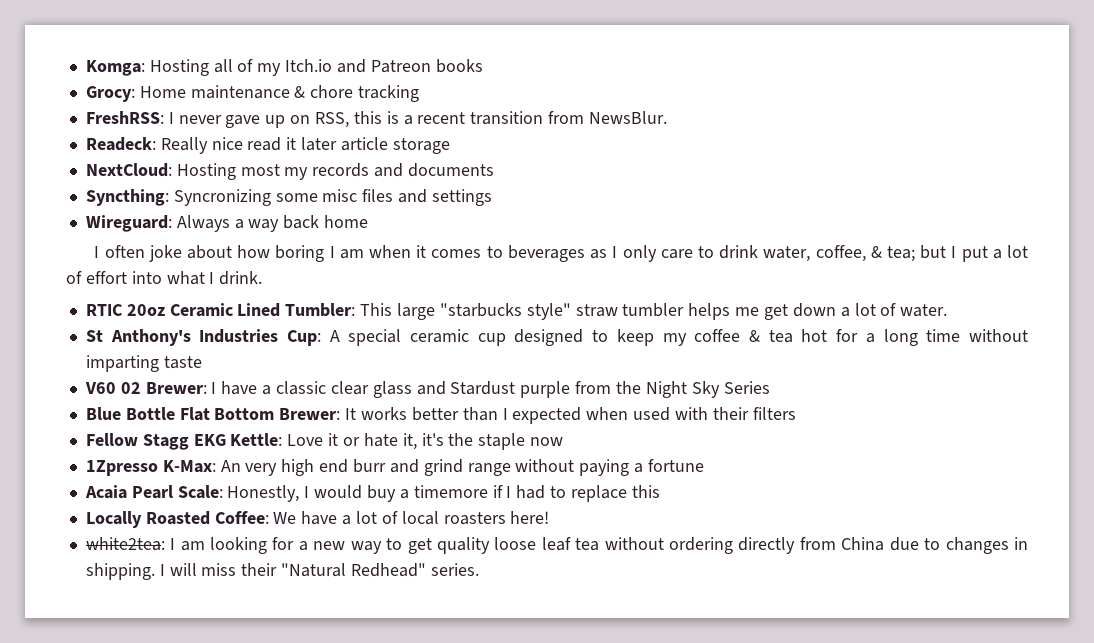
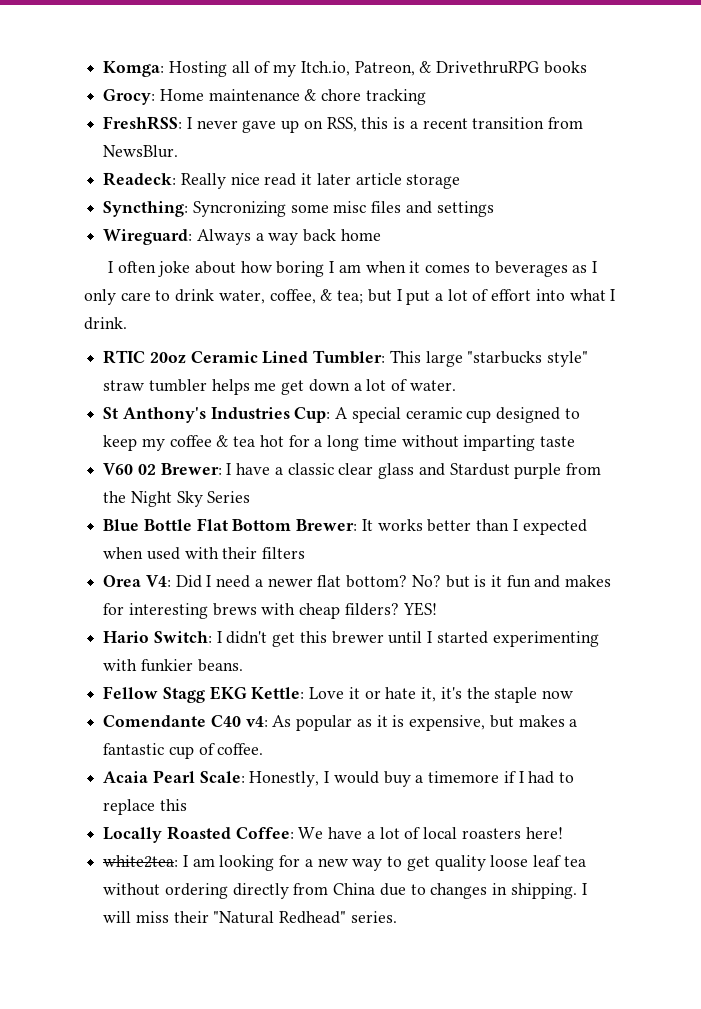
[285,59,431,73] Itch.io and Patreon -> [300,61,540,76] Itch.io, Patreon, & DrivethruRPG
[85,163,494,180] // NextCloud: Hosting most my records and documents -> (461, 181) none
(796, 413) none -> [103,575,612,588] [103,602,437,619] [103,631,599,647] [103,659,243,672] // Orea V4: Did I need a newer flat bottom? No? but is it fun and makes for interesting brews with cheap filders? YES! // Hario Switch: I didn't get this brewer until I started experimenting with funkier beans.
[85,459,704,476] 1Zpresso K-Max: An very high end burr and grind range without paying a fortune -> [103,715,578,731] [103,743,264,759] Comendante C40 v4: As popular as it is expensive, but makes a fantastic cup of coffee.

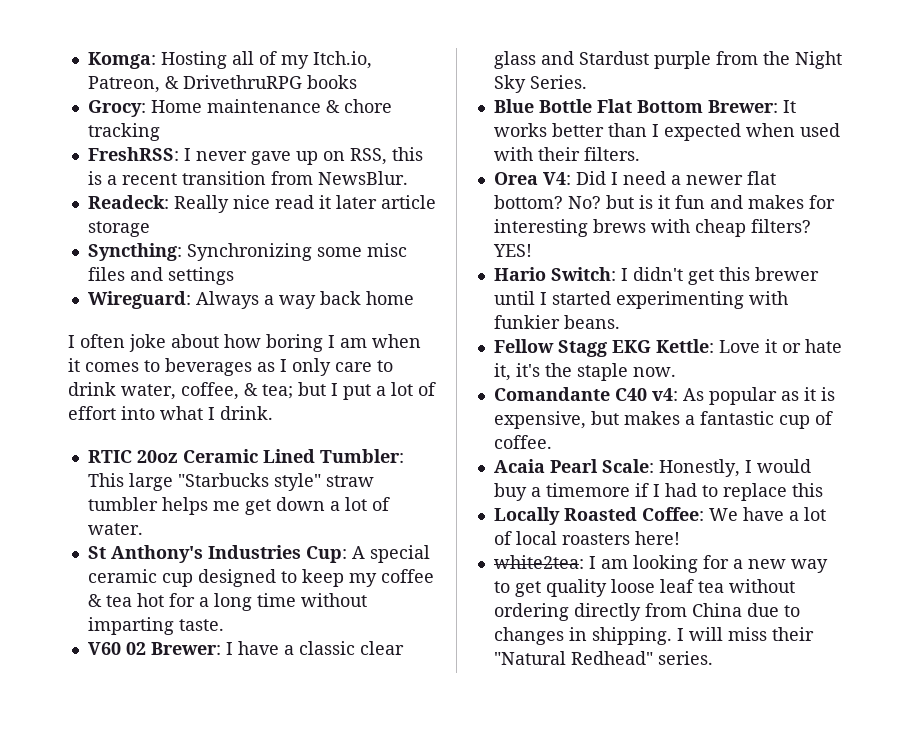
[192,201,286,217] Syncronizing -> [186,243,312,261] Synchronizing
[467,351,543,364] "starbucks -> [177,473,269,487] "Starbucks
[539,436,575,447] taste -> [178,619,224,631] taste.
[207,491,251,503] Series -> [529,75,587,89] Series.
[262,547,306,559] filters -> [583,147,640,161] filters.
[344,603,399,616] filders? -> [750,219,811,233] filters?
[541,690,573,699] [103,715,207,727] now // Comendante -> [632,367,676,377] [493,387,610,401] now. // Comandante

